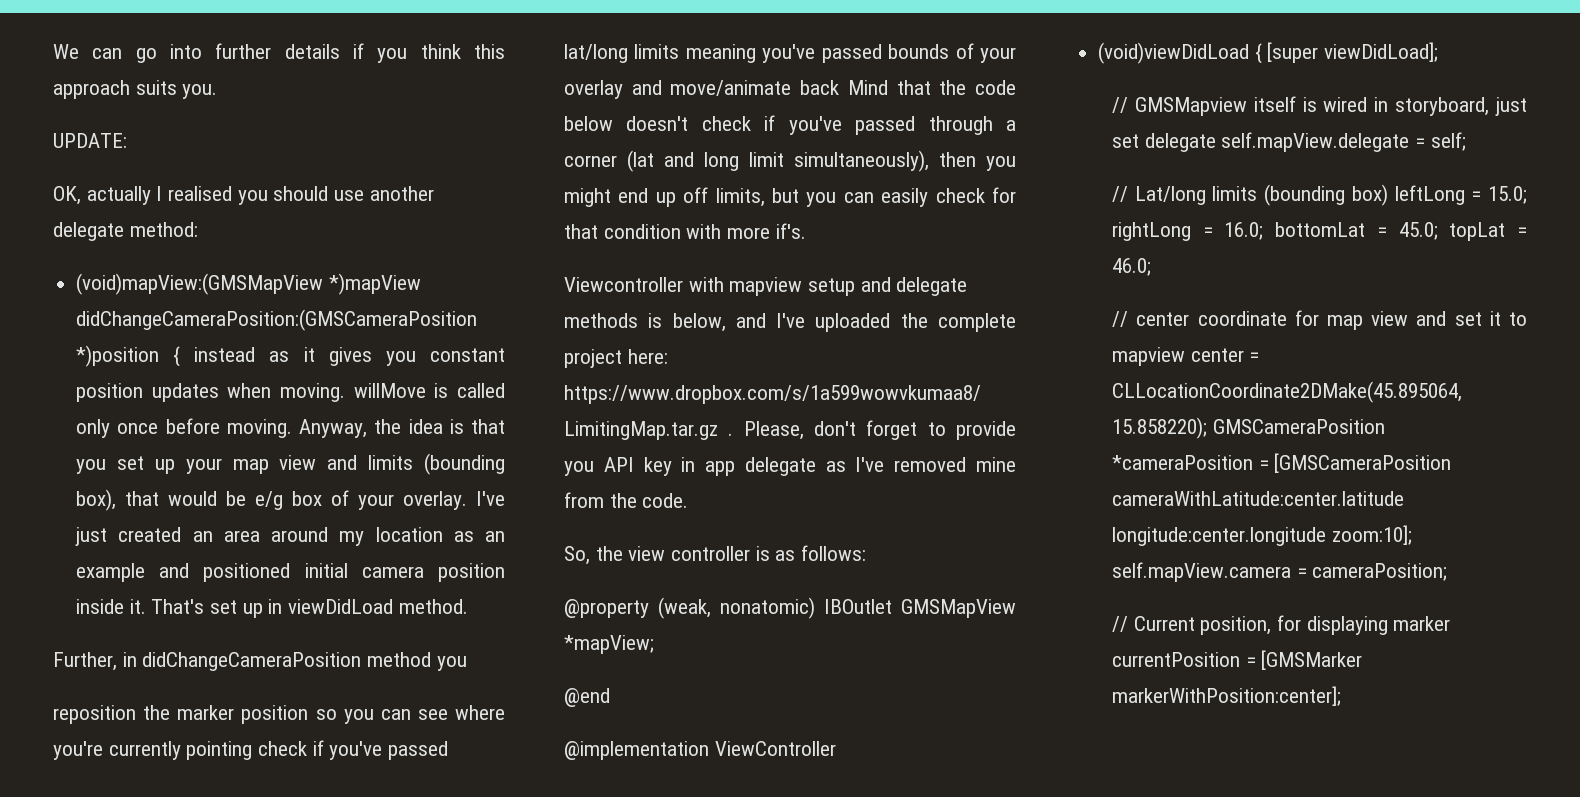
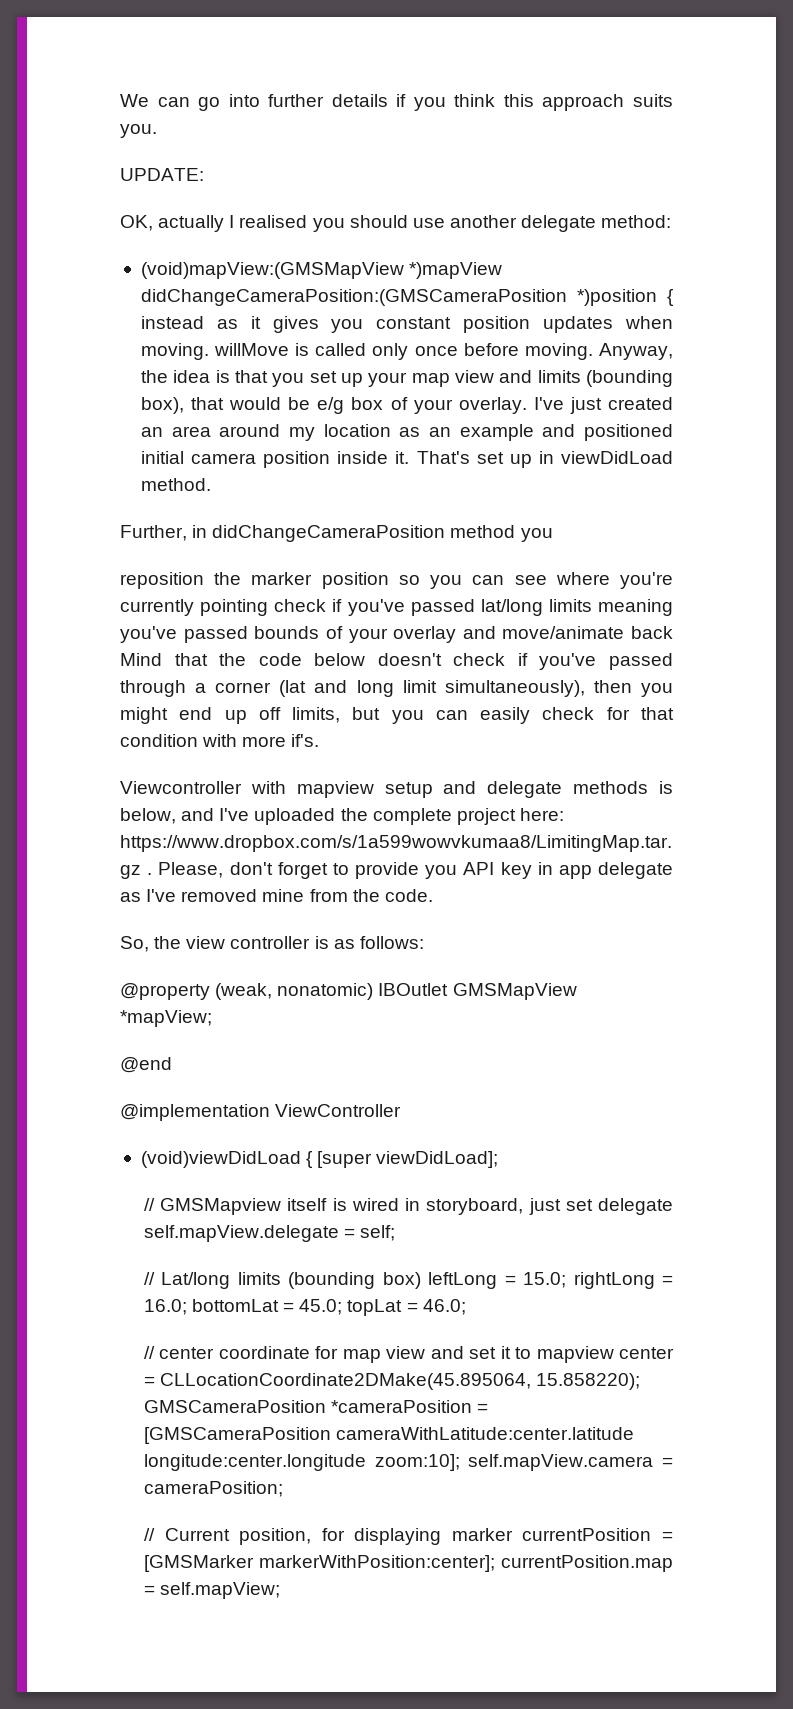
(1342, 696) none -> [500,1555,673,1572] [143,1582,281,1599] currentPosition.map = self.mapView;

